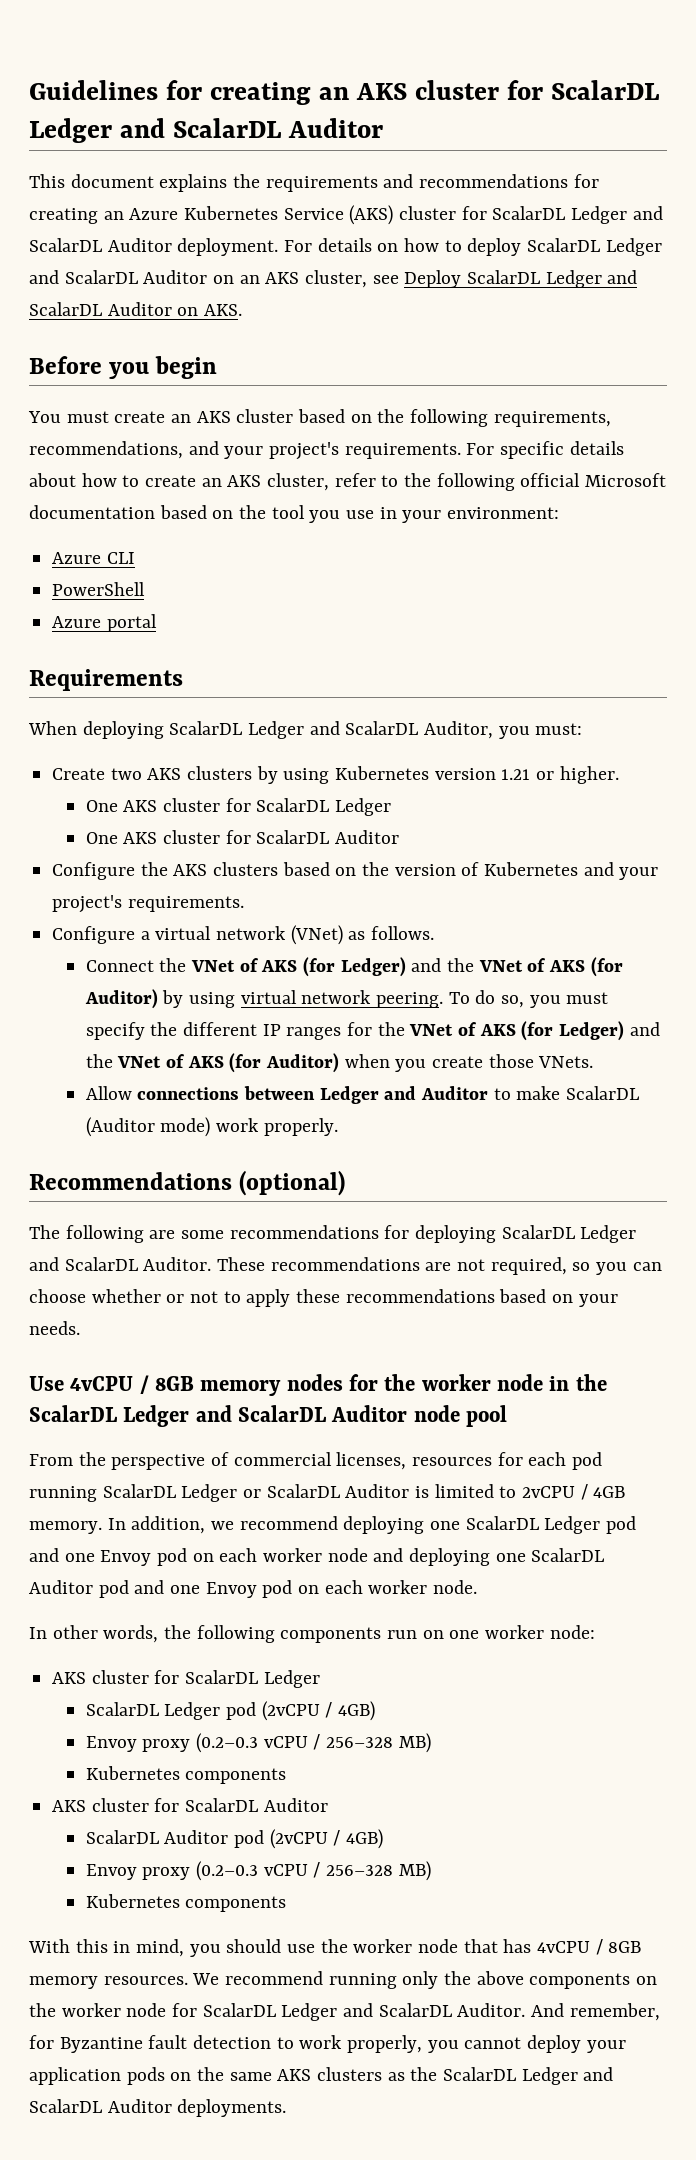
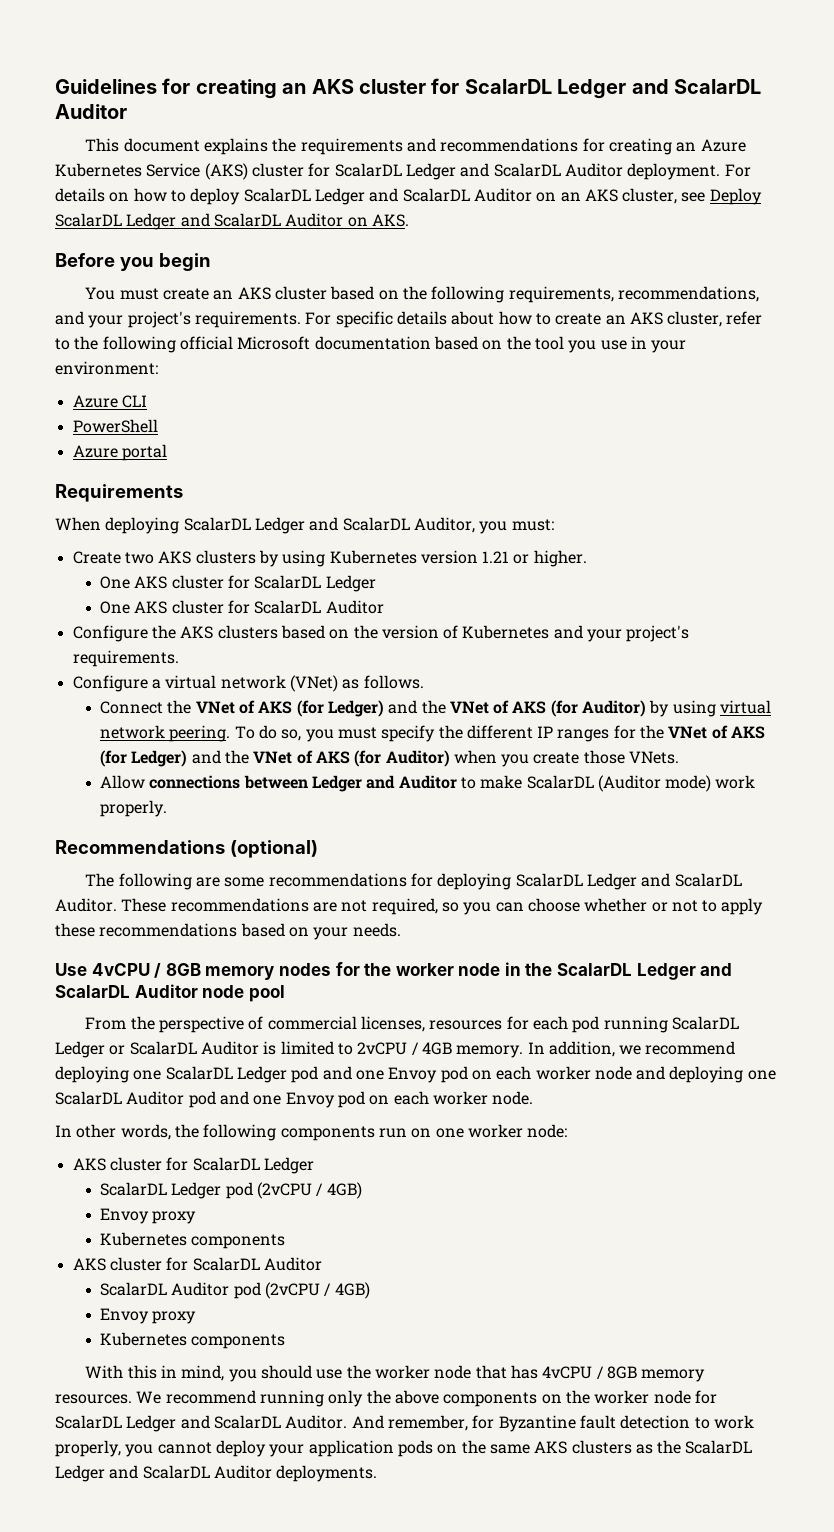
[195,1733,431,1753] (0.2–0.3 vCPU / 256–328 MB) -> (197, 1217) none
[195,1861,431,1881] (0.2–0.3 vCPU / 256–328 MB) -> (197, 1317) none

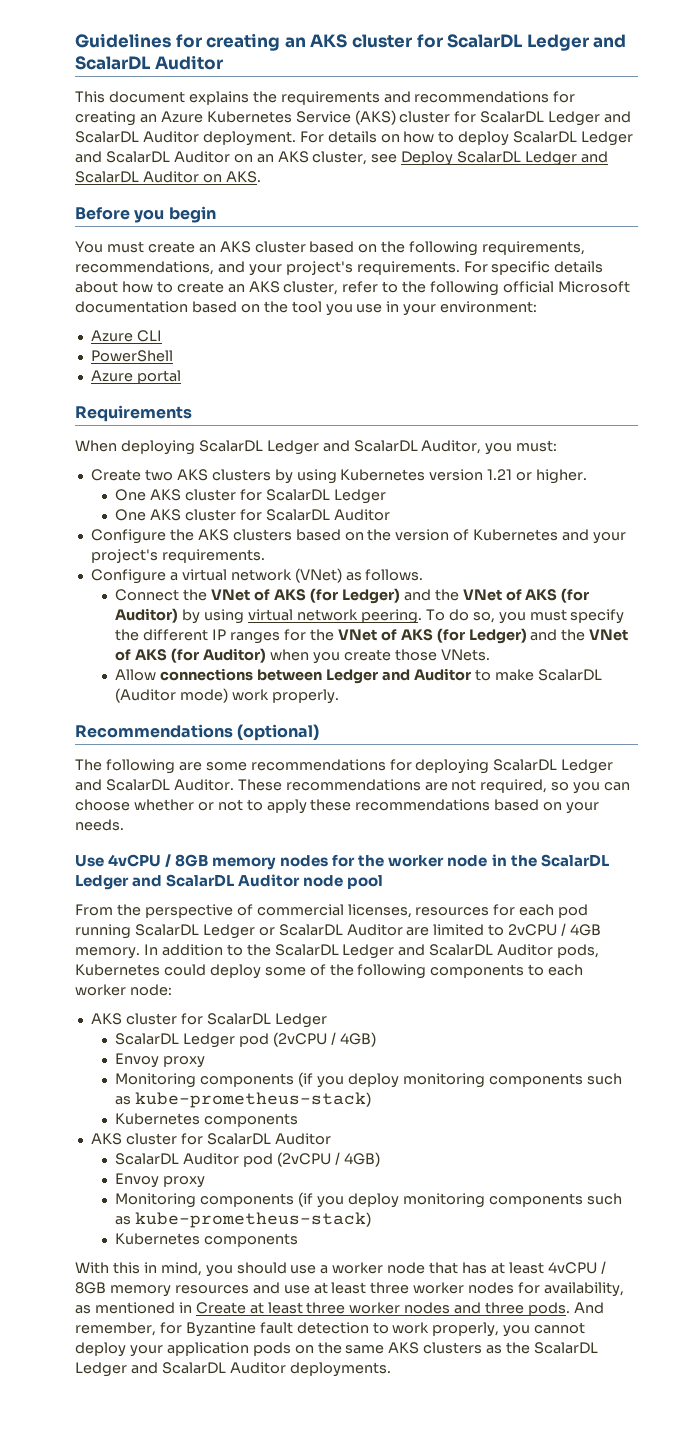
[263,1041,277,1055] is -> [406,927,430,936] are
[548,1041,736,1057] [55,1066,776,1083] [55,1091,534,1108] [55,1124,464,1141] addition, we recommend deploying one ScalarDL Ledger pod and one Envoy pod on each worker node and deploying one ScalarDL Auditor pod and one Envoy pod on each worker node. // In other words, the following components run on one -> [161,944,600,959] [75,964,584,979] addition to the ScalarDL Ledger and ScalarDL Auditor pods, Kubernetes could deploy some of the following components to each
(197, 1217) none -> [115,1072,622,1088] [115,1092,372,1108] // Monitoring components (if you deploy monitoring components such as kube-prometheus-stack)
(197, 1317) none -> [115,1192,622,1208] [115,1212,372,1228] // Monitoring components (if you deploy monitoring components such as kube-prometheus-stack)
[346,1365,371,1379] the -> [320,1265,329,1274] a
[542,1366,706,1382] [55,1390,717,1407] [55,1415,348,1432] 4vCPU / 8GB memory resources. We recommend running only the above components on the worker node for ScalarDL Ledger and ScalarDL Auditor. -> [490,1261,606,1274] [75,1282,625,1297] [75,1302,571,1316] at least 4vCPU / 8GB memory resources and use at least three worker nodes for availability, as mentioned in Create at least three worker nodes and three pods.

